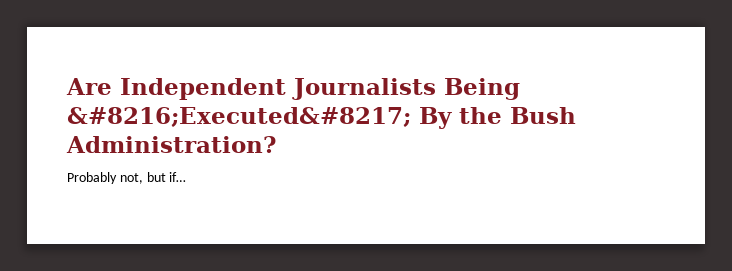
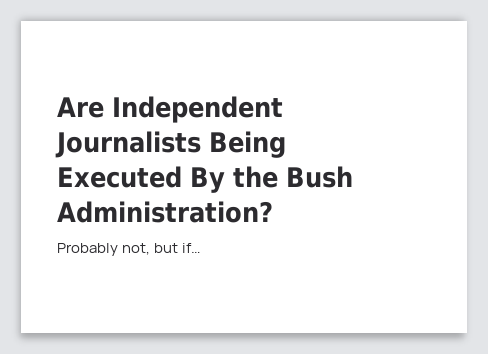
[67,107,411,127] &#8216;Executed&#8217; -> [57,166,182,188] Executed

